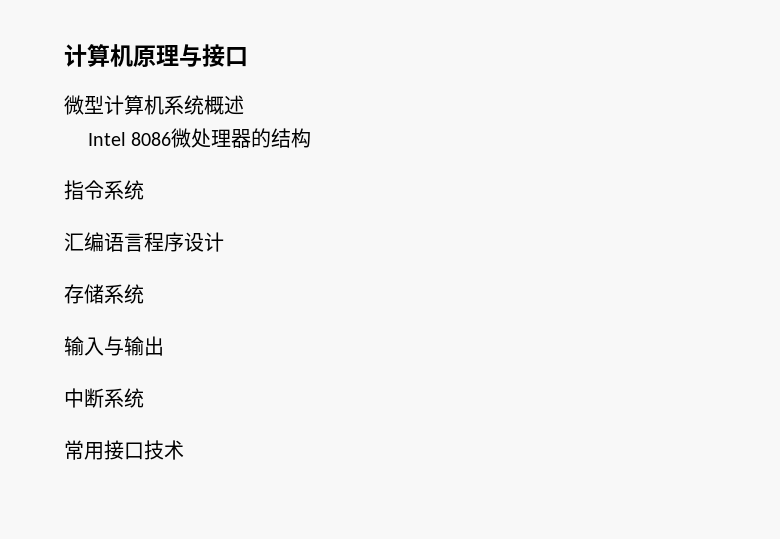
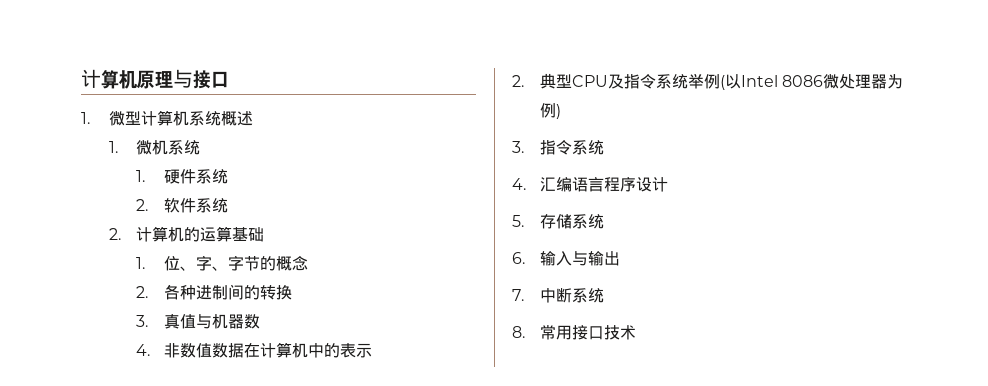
(248, 57) none -> [81,112,90,124] 1.
(244, 105) none -> [108,140,201,155] [136,169,229,184] [136,197,229,213] [108,226,265,242] [136,255,309,271] [136,284,293,300] [136,314,261,329] [136,342,373,358] [512,73,741,90] 1.微机系统 // 1.硬件系统 // 2.软件系统 // 2.计算机的运算基础 // 1.位、字、字节的概念 // 2.各种进制间的转换 // 3.真值与机器数 // 4.非数值数据在计算机中的表示 // 2.典型CPU及指令系统举例(以
[251,128,312,148] 的结构 // -> [886,74,903,89] [539,103,561,119] [512,141,524,153] 为例) // 3.
(144, 190) none -> [512,178,526,190] 4.
(224, 242) none -> [512,215,524,227] 5.
(144, 294) none -> [512,252,525,264] 6.
(164, 346) none -> [512,289,524,301] 7.
(144, 398) none -> [512,326,525,338] 8.

